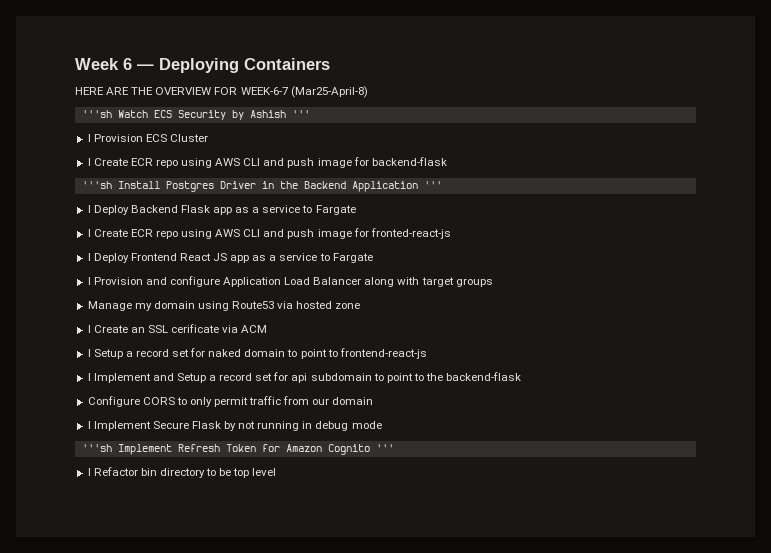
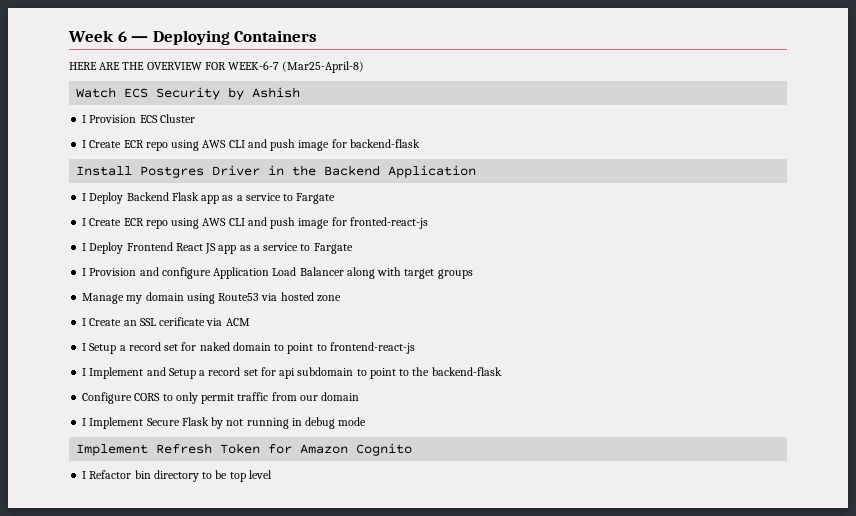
[81,110,112,118] '''sh -> (365, 67) none
[291,110,310,118] ''' -> (301, 92) none
[81,181,112,189] '''sh -> (420, 143) none
[423,181,442,189] ''' -> (477, 171) none
[81,444,112,452] '''sh -> (367, 421) none
[375,444,394,452] ''' -> (413, 449) none

